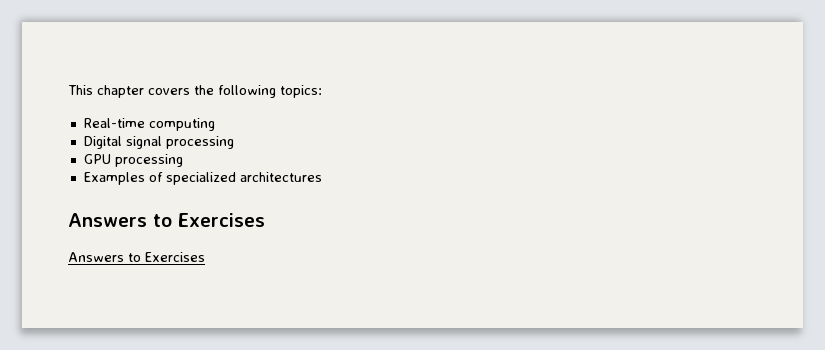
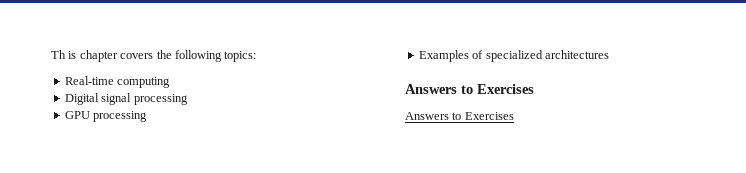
[68,85,93,95] This -> [51,50,77,59] Th is

